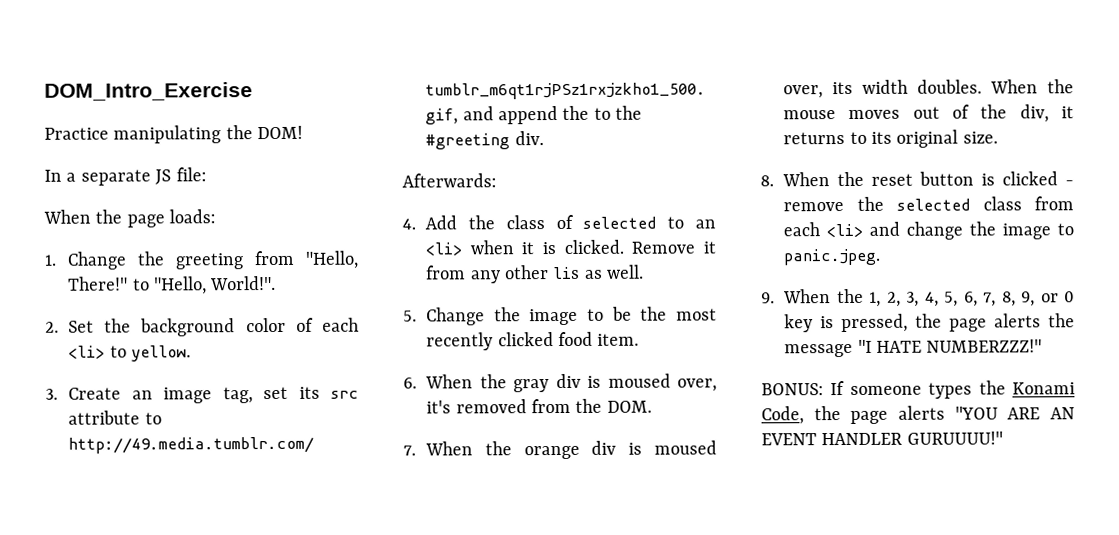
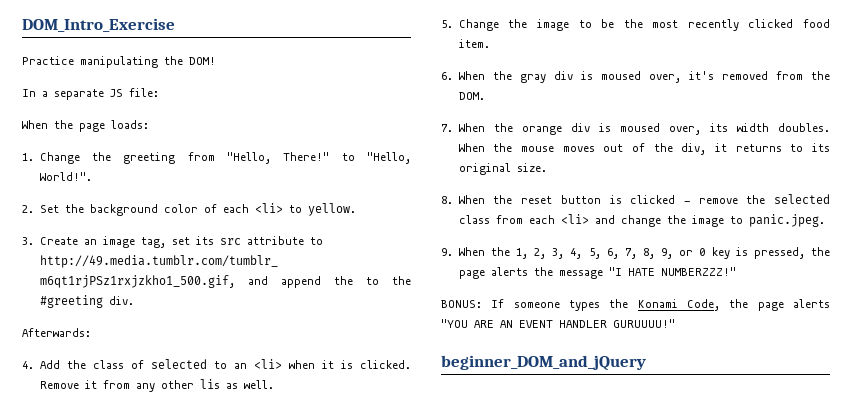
(1003, 438) none -> [441,355,646,371] // beginner_DOM_and_jQuery

